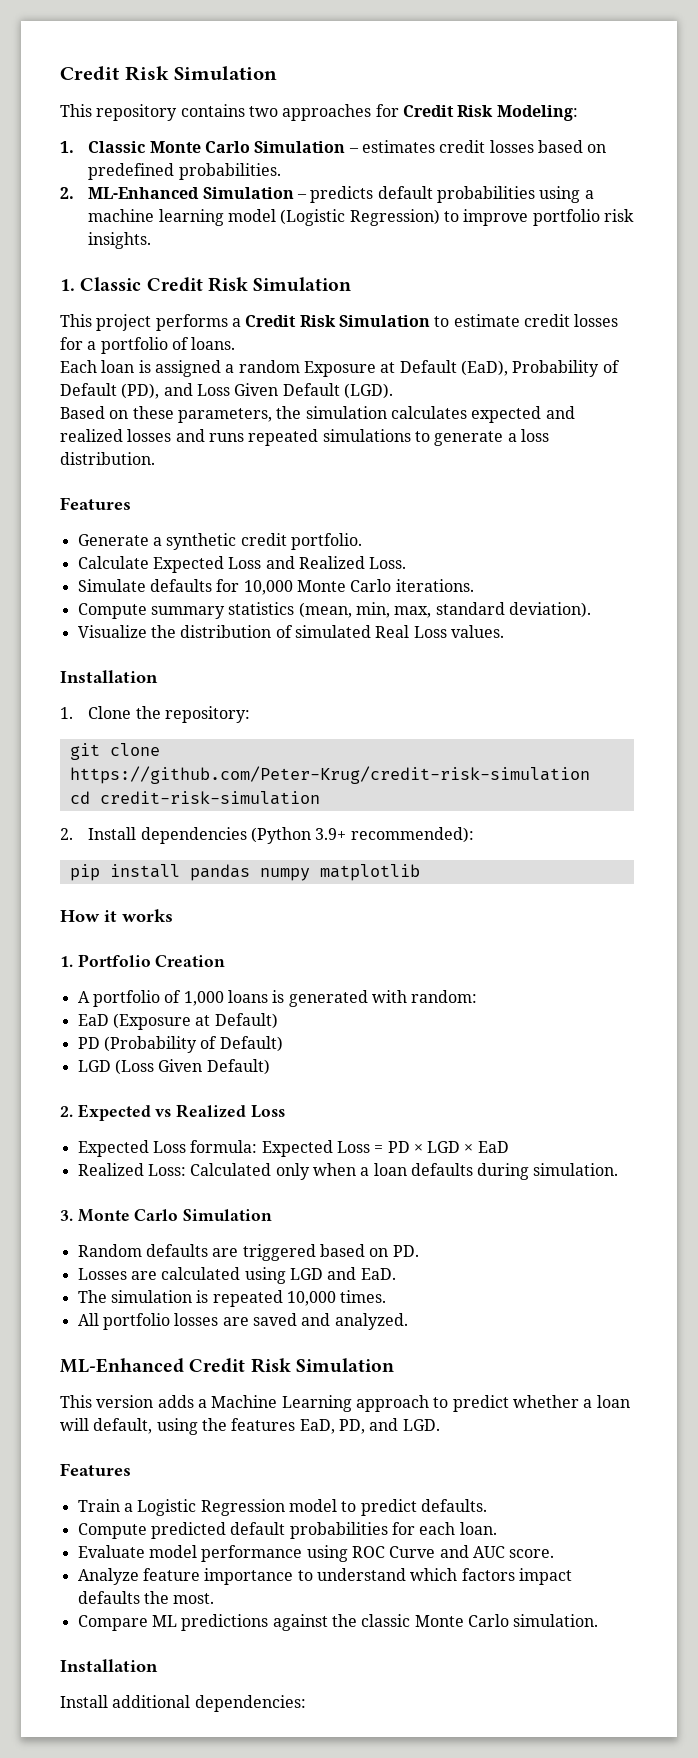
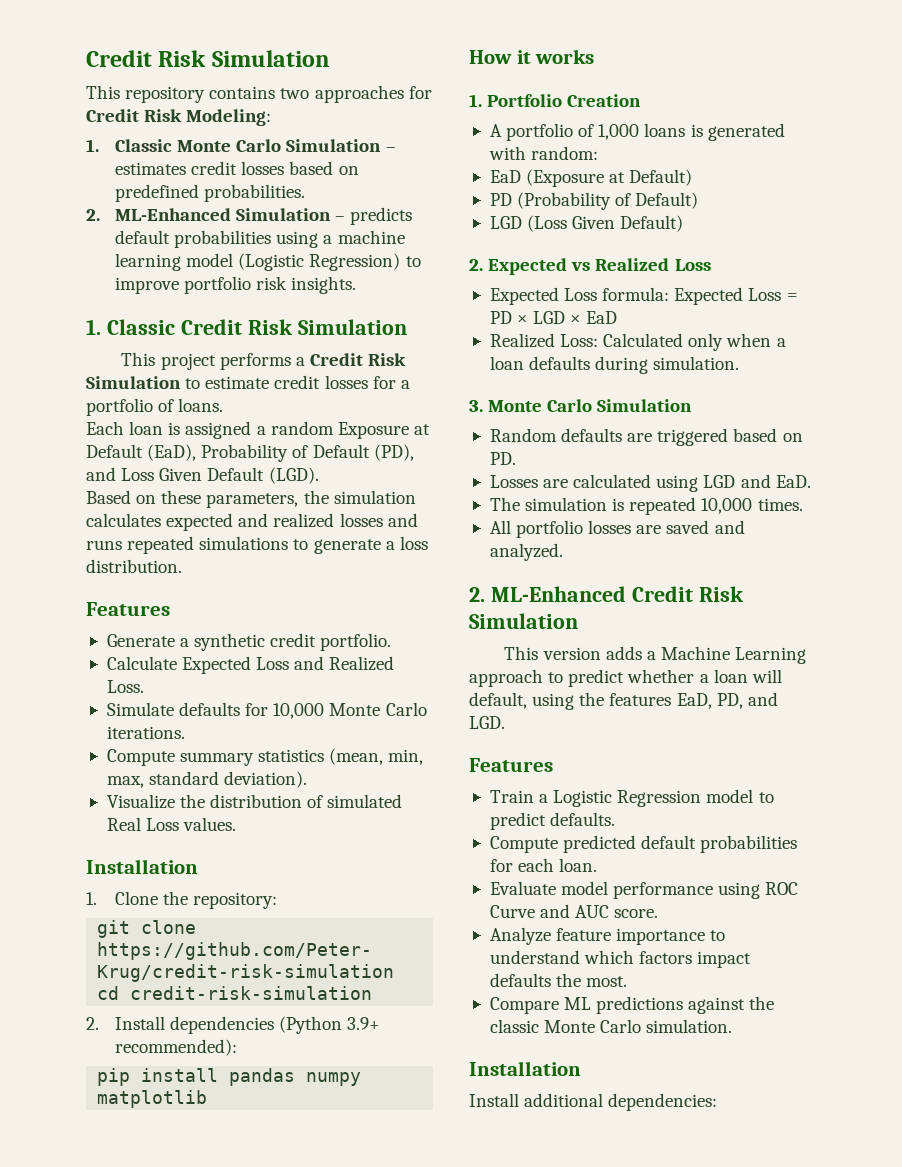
(408, 1321) none -> [469,587,485,602] 2.

